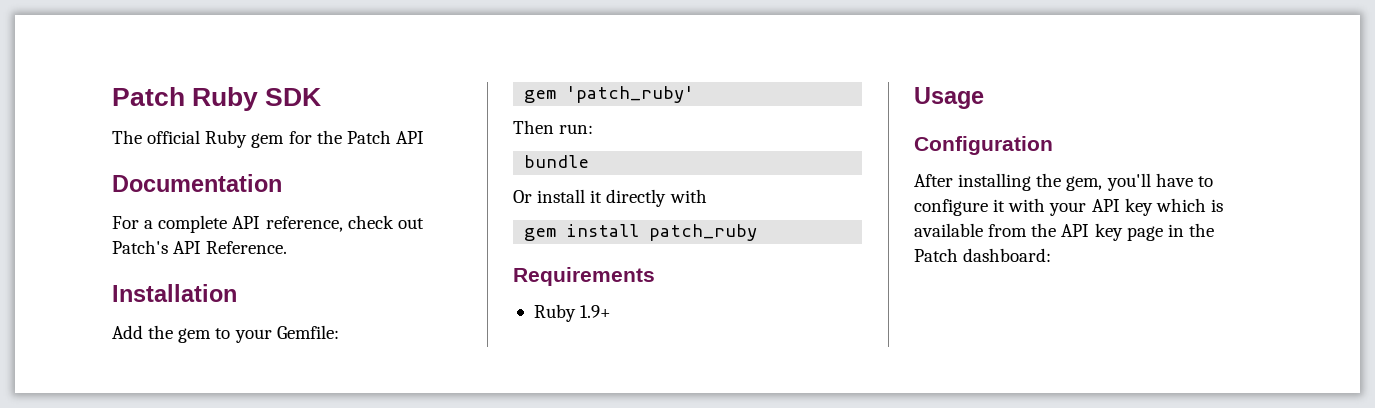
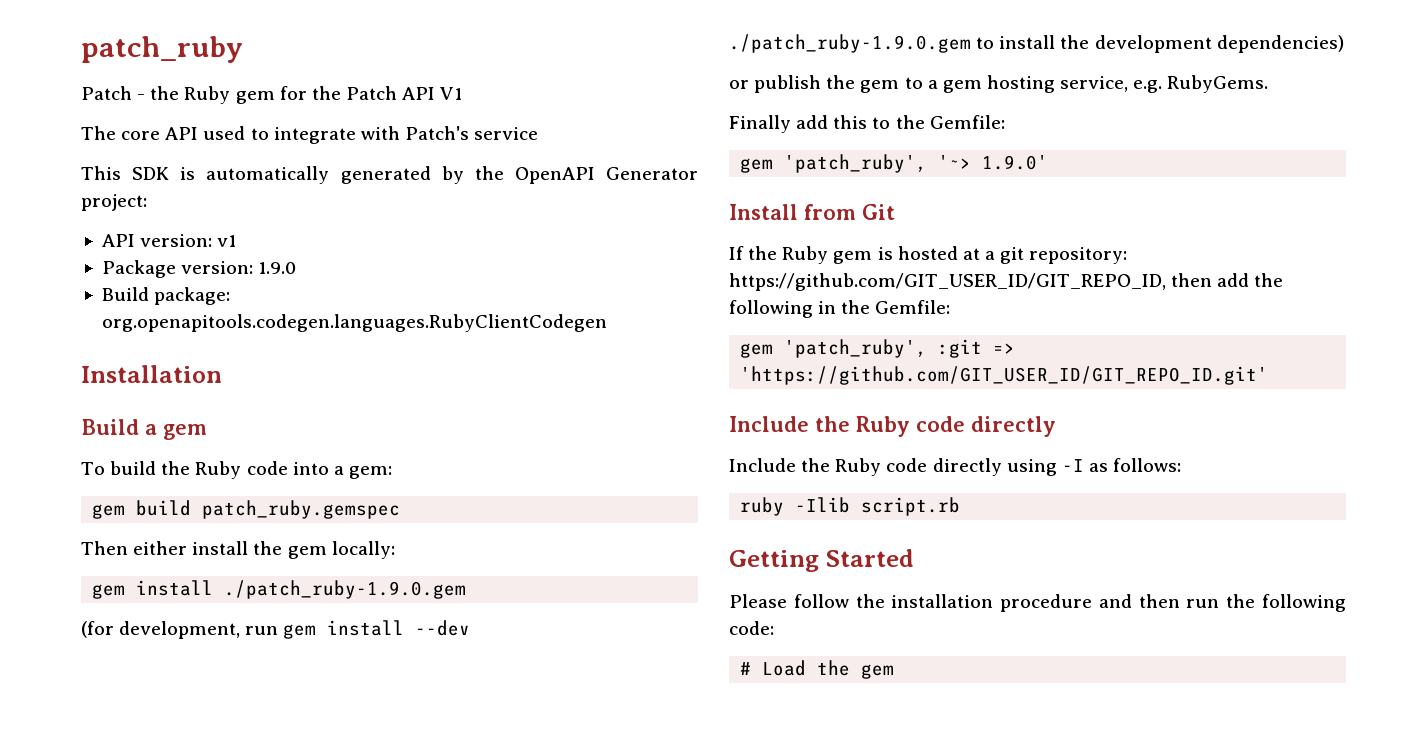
[112,87,322,111] [112,130,201,144] Patch Ruby SDK // The official -> [81,36,243,63] [81,86,180,100] patch_ruby // Patch - the
[112,174,282,192] [112,215,424,233] [112,240,288,254] [112,284,237,302] [112,325,339,343] [524,86,695,103] [513,120,594,134] [524,155,590,168] [513,189,707,207] [524,224,758,241] [513,267,655,286] [533,304,612,322] [914,87,984,109] [914,136,1053,155] [914,173,1213,191] [914,198,1223,216] [914,223,1214,241] [914,248,1052,262] // Documentation // For a complete API reference, check out Patch's API Reference. // Installation // Add the gem to your Gemfile: // gem 'patch_ruby' // Then run: // bundle // Or install it directly with // gem install patch_ruby // Requirements // Ruby 1.9+ // Usage // Configuration // After installing the gem, you'll have to configure it with your API key which is available from the API key page in the Patch dashboard: -> [440,87,463,100] [81,126,539,144] [81,166,698,184] [81,194,147,211] [101,234,237,247] [101,260,297,278] [101,287,231,305] [101,314,607,332] [81,365,222,383] [81,419,207,440] [81,461,392,479] [92,500,401,519] [81,541,395,559] [92,580,467,599] [81,620,471,639] [729,34,1344,53] [729,75,1269,93] [729,115,1005,133] [740,154,1049,173] [729,204,895,220] [729,246,1128,264] [729,273,1284,291] [729,300,951,318] [740,339,1016,358] [740,366,1269,385] [729,416,1056,437] [729,458,1182,476] [740,497,961,516] [729,549,914,572] [729,594,1346,612] [729,621,774,635] [740,660,895,679] V1 // The core API used to integrate with Patch's service // This SDK is automatically generated by the OpenAPI Generator project: // API version: v1 // Package version: 1.9.0 // Build package: org.openapitools.codegen.languages.RubyClientCodegen // Installation // Build a gem // To build the Ruby code into a gem: // gem build patch_ruby.gemspec // Then either install the gem locally: // gem install ./patch_ruby-1.9.0.gem // (for development, run gem install --dev ./patch_ruby-1.9.0.gem to install the development dependencies) // or publish the gem to a gem hosting service, e.g. RubyGems. // Finally add this to the Gemfile: // gem 'patch_ruby', '~> 1.9.0' // Install from Git // If the Ruby gem is hosted at a git repository: https://github.com/GIT_USER_ID/GIT_REPO_ID, then add the following in the Gemfile: // gem 'patch_ruby', :git => 'https://github.com/GIT_USER_ID/GIT_REPO_ID.git' // Include the Ruby code directly // Include the Ruby code directly using -I as follows: // ruby -Ilib script.rb // Getting Started // Please follow the installation procedure and then run the following code: // # Load the gem

